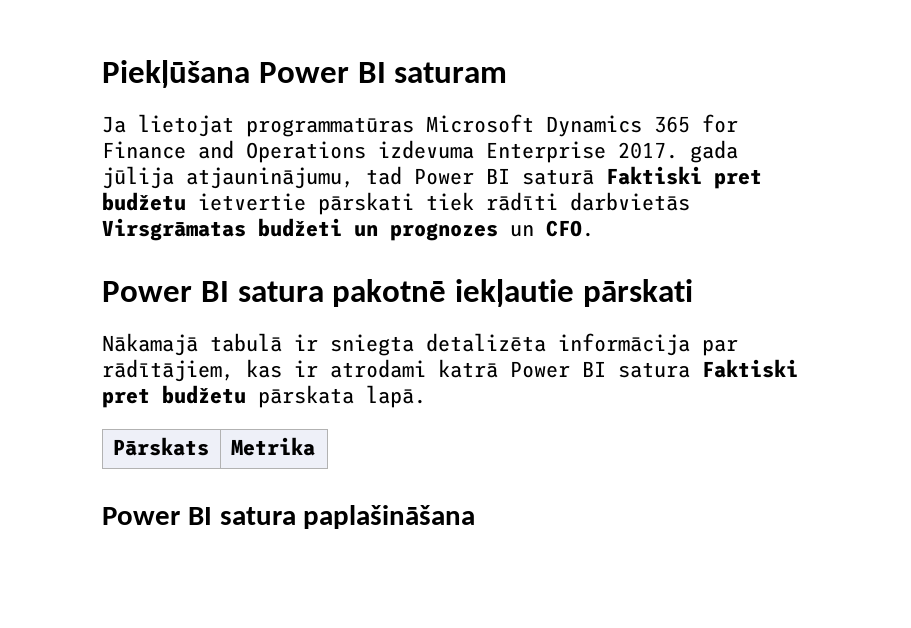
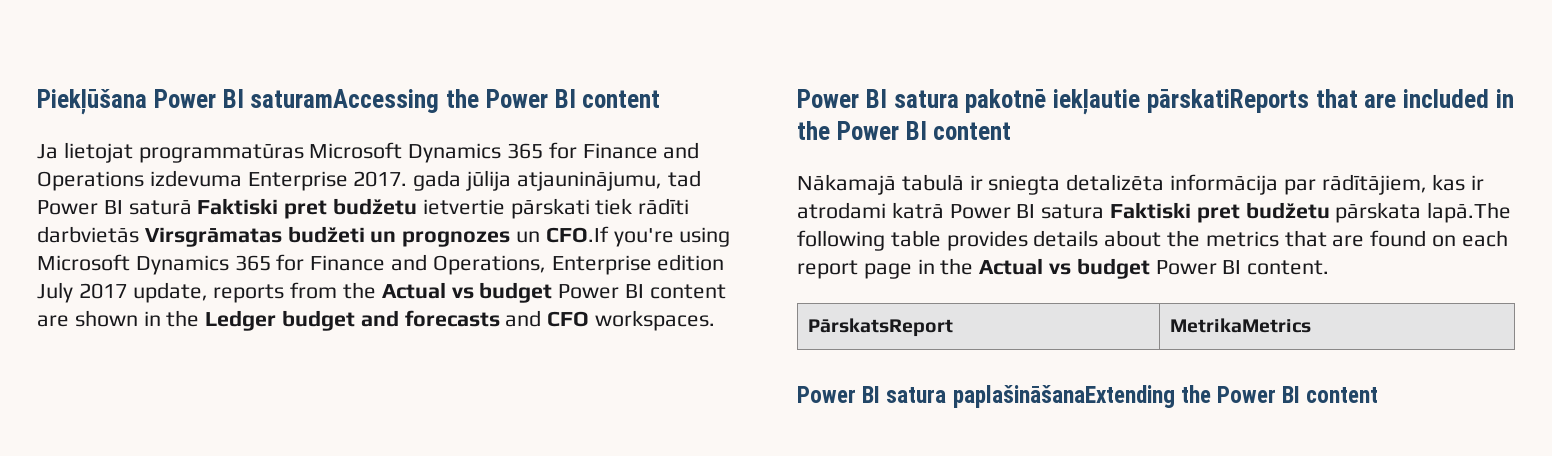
[394,62,508,83] saturam -> [250,89,661,113] saturamAccessing the Power BI content
[546,220,594,237] CFO. -> [545,226,731,247] [37,254,725,275] [37,282,726,303] [37,310,716,331] CFO.If you're using Microsoft Dynamics 365 for Finance and Operations, Enterprise edition July 2017 update, reports from the Actual vs budget Power BI content are shown in the Ledger budget and forecasts and CFO workspaces.
[582,279,693,307] pārskati -> [1146,89,1514,113] [797,121,1012,140] pārskatiReports that are included in the Power BI content
[366,385,426,408] [112,437,209,456] [230,437,315,456] [102,505,476,529] lapā. // Pārskats | Metrika // Power BI satura paplašināšana -> [1427,202,1512,223] [797,230,1508,251] [797,258,1330,279] [807,318,953,337] [1169,318,1311,333] [797,385,1379,408] lapā.The following table provides details about the metrics that are found on each report page in the Actual vs budget Power BI content. // PārskatsReport | MetrikaMetrics // Power BI satura paplašināšanaExtending the Power BI content

